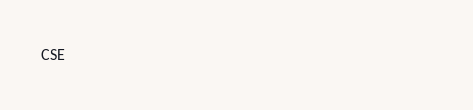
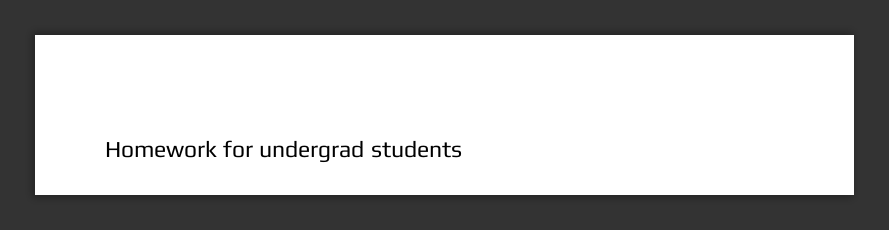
[41,49,65,60] CSE -> [105,140,462,163] Homework for undergrad students

